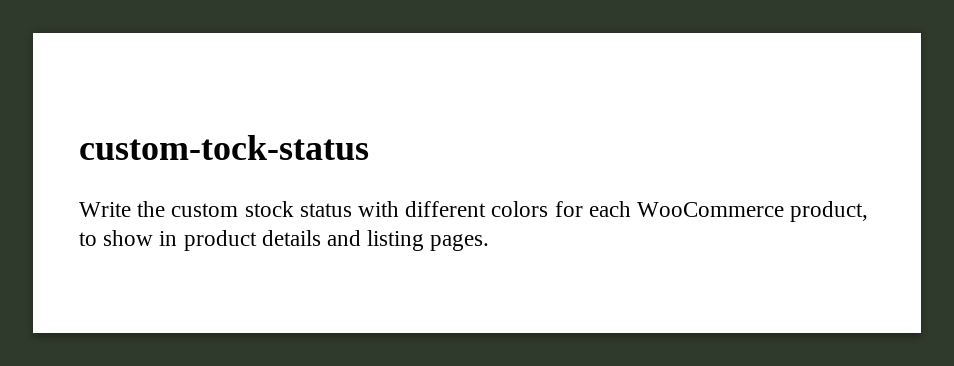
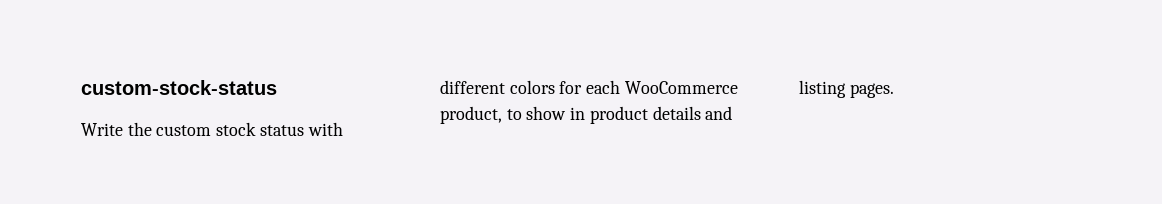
[79,135,369,160] custom-tock-status -> [81,80,277,95] custom-stock-status

